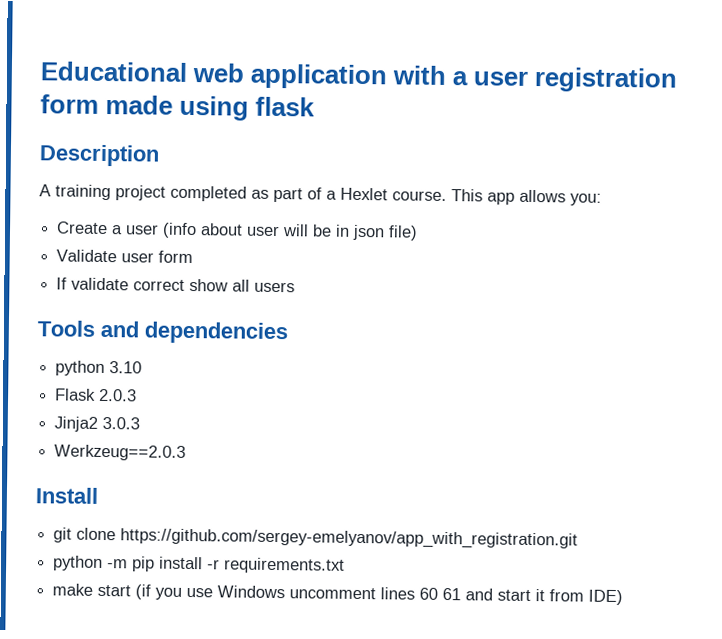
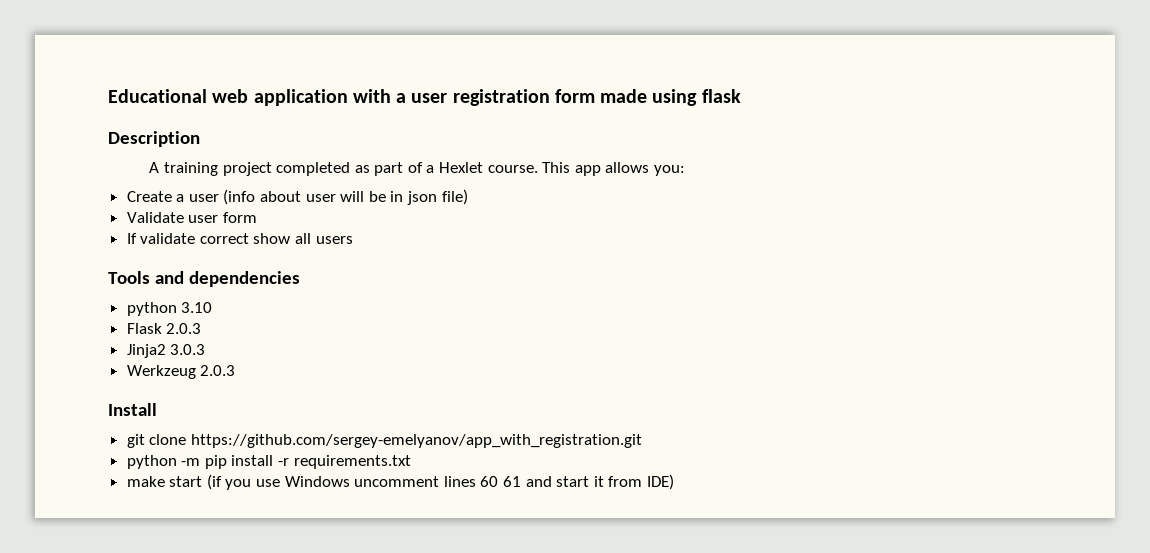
[54,444,187,461] Werkzeug==2.0.3 -> [126,365,236,379] Werkzeug 2.0.3

